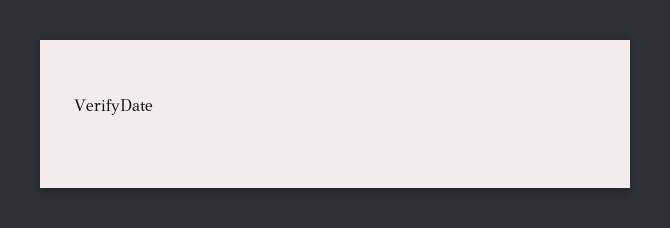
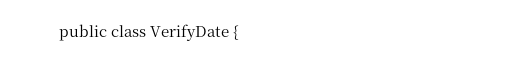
[74,98,153,115] VerifyDate -> [59,24,240,41] public class VerifyDate {

